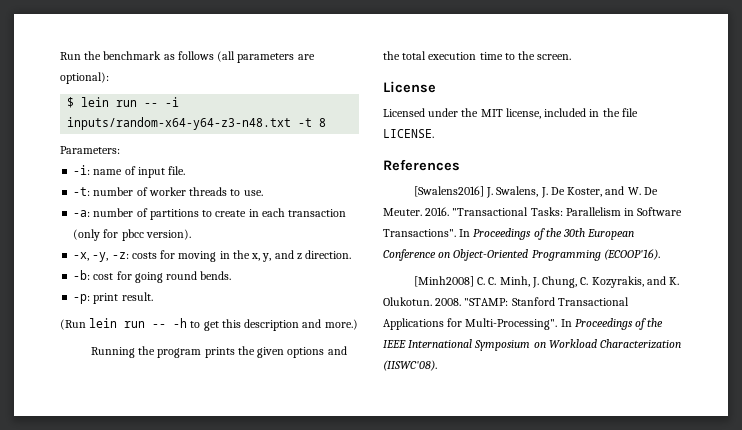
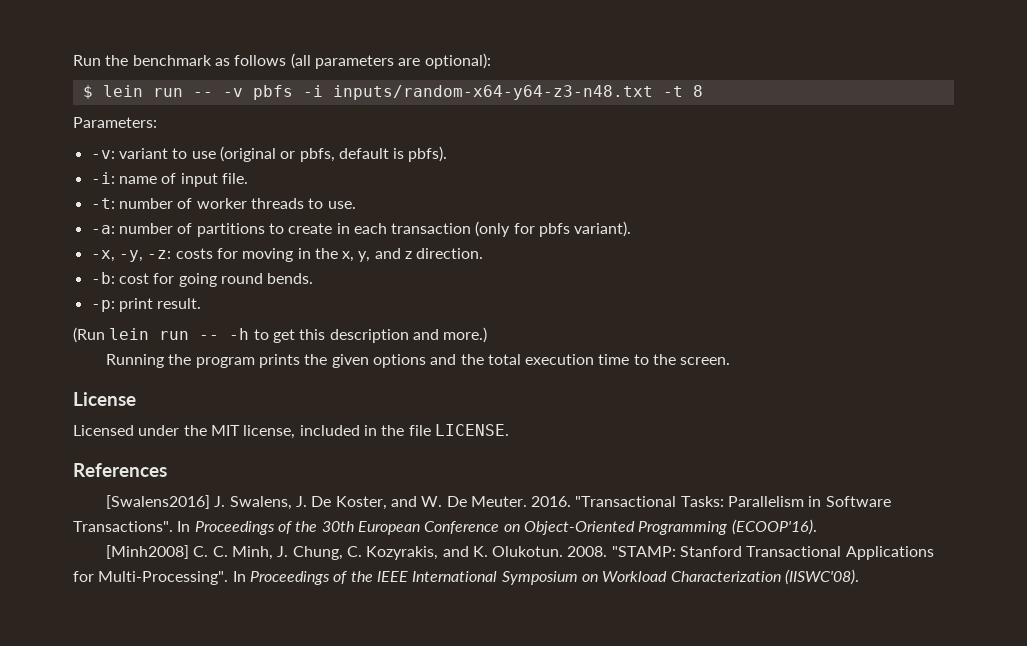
(159, 105) none -> [222,85,293,100] -v pbfs
(120, 150) none -> [90,146,448,162] // -v: variant to use (original or pbfs, default is pbfs).
[121,229,191,241] pbcc version). -> [539,221,632,237] pbfs variant).

